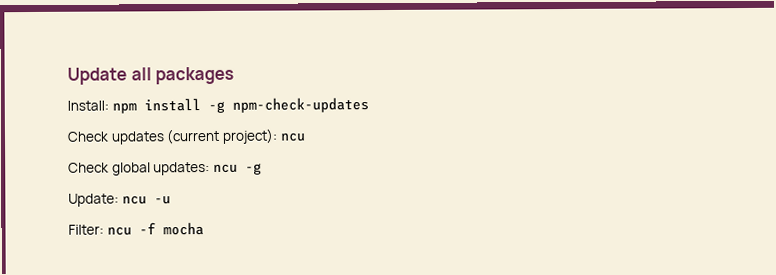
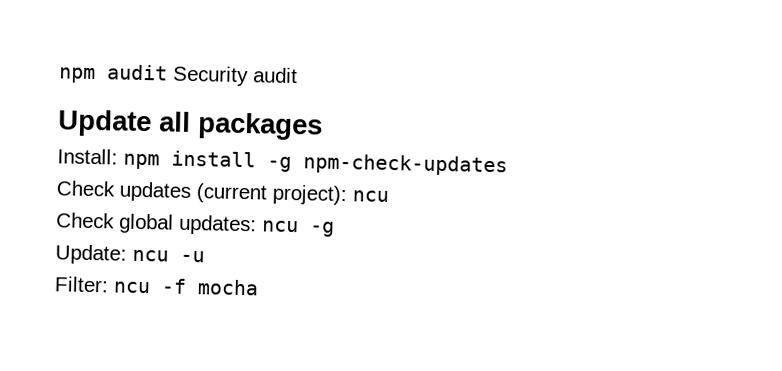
(67, 76) none -> [59,64,298,87] npm audit Security audit //

